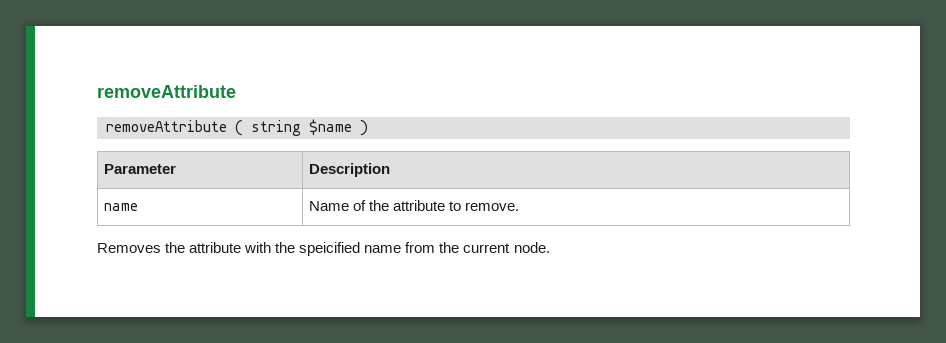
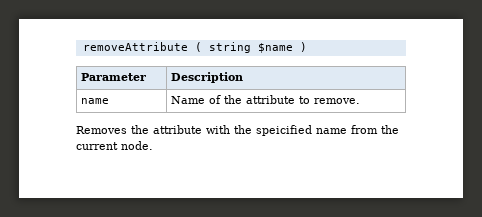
[97,85,236,98] [106,120,227,132] removeAttribute // removeAttribute -> [82,42,188,51] removeAttribute

